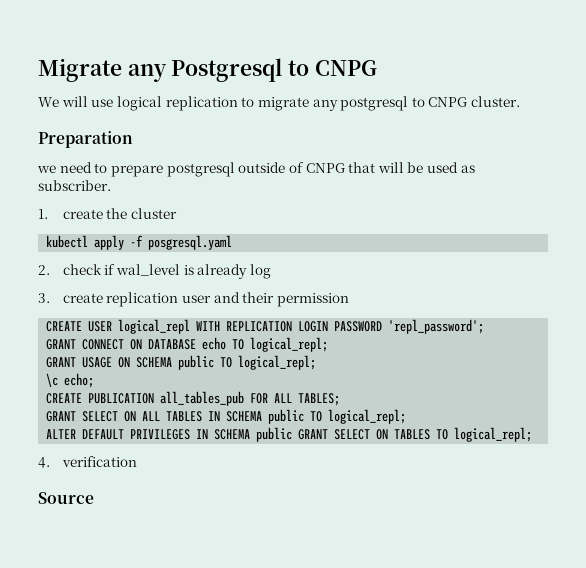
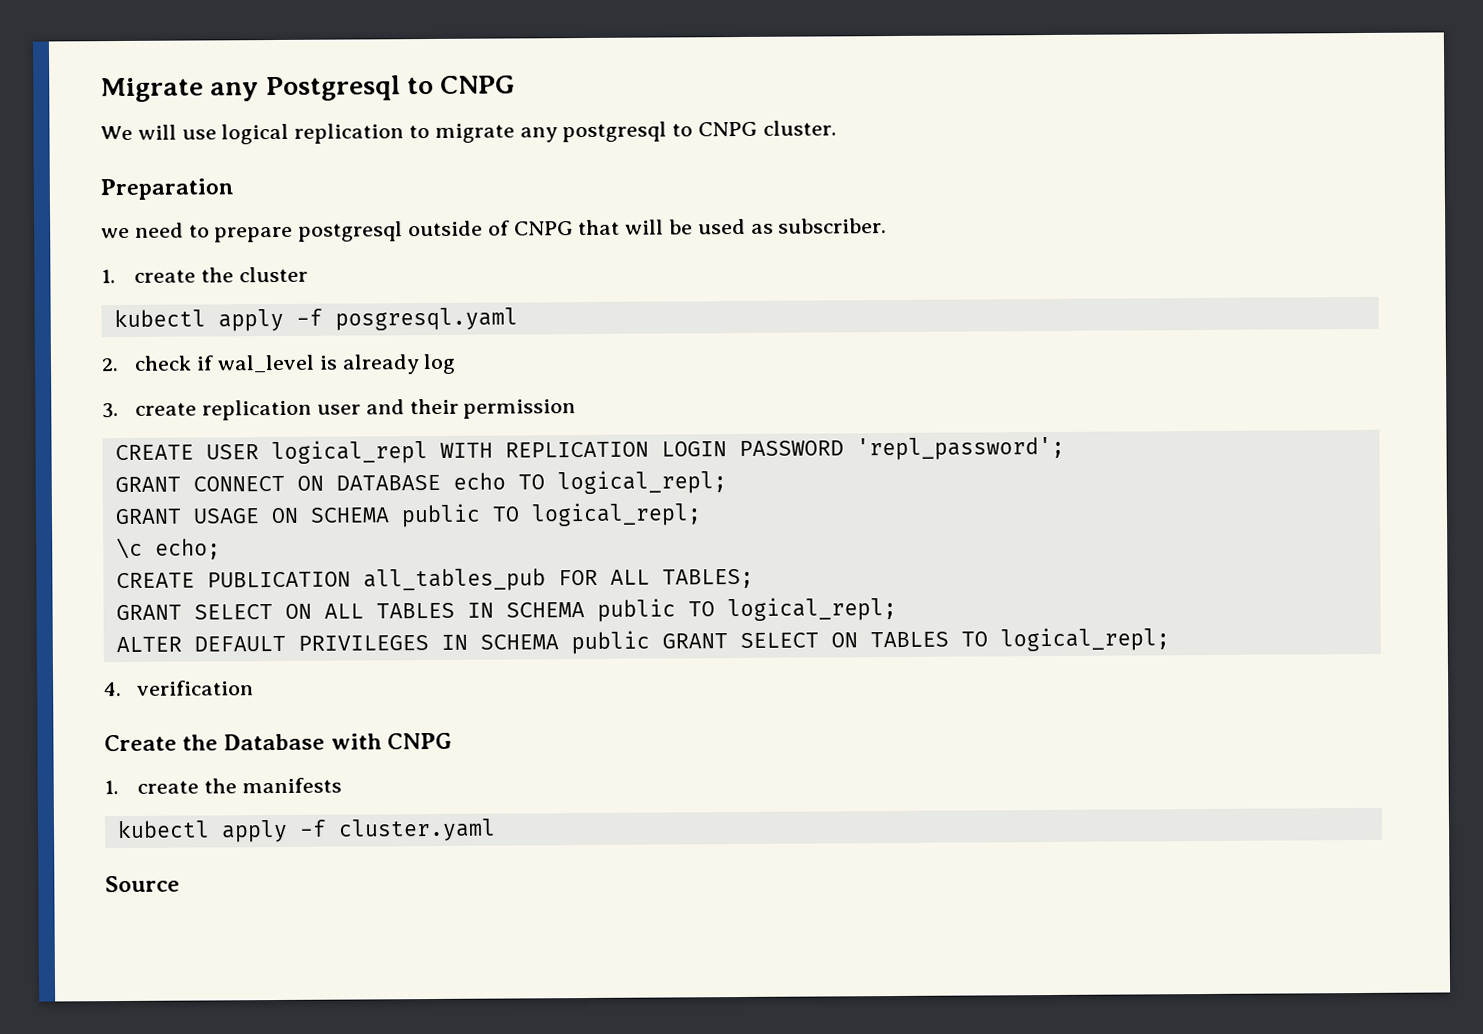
(137, 461) none -> [104,732,452,752] [104,777,343,795] [116,818,496,843] // Create the Database with CNPG // 1. create the manifests // kubectl apply -f cluster.yaml

